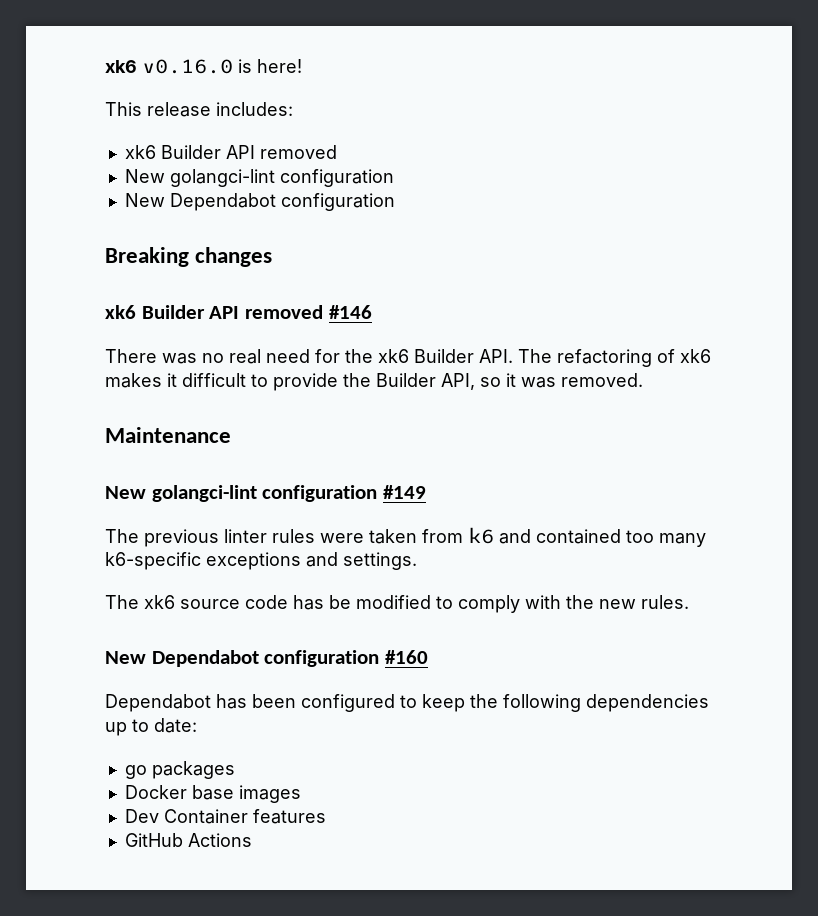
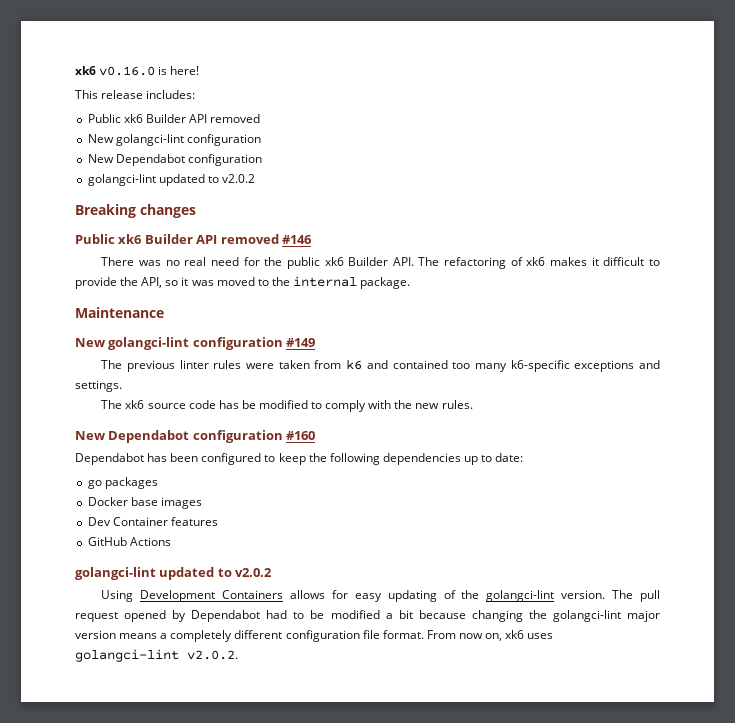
(293, 109) none -> [87,114,121,123] Public
(395, 202) none -> [87,174,255,186] // golangci-lint updated to v2.0.2
(273, 257) none -> [75,234,115,244] Public
(373, 356) none -> [286,257,320,269] public
[376,373,436,387] Builder -> (139, 281) none
[561,373,643,387] removed. -> [216,276,411,289] moved to the internal package.
(252, 840) none -> [75,567,273,580] [101,590,661,602] [75,610,660,622] [75,630,554,642] [75,649,238,662] // golangci-lint updated to v2.0.2 // Using Development Containers allows for easy updating of the golangci-lint version. The pull request opened by Dependabot had to be modified a bit because changing the golangci-lint major version means a completely different configuration file format. From now on, xk6 uses golangci-lint v2.0.2.

